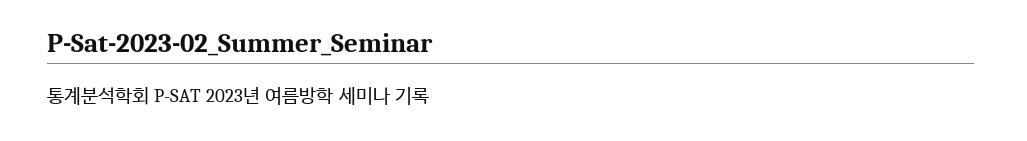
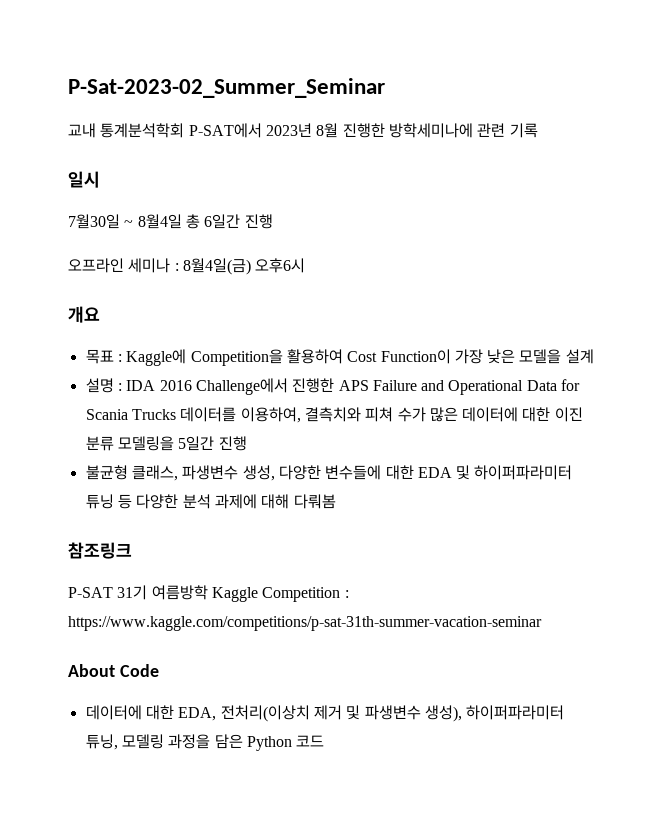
[47,87,429,105] 통계분석학회 P-SAT 2023년 여름방학 세미나 기록 -> [68,123,538,138] [68,171,100,188] [68,214,273,229] [68,258,306,275] [68,306,100,323] [85,349,594,366] [85,378,581,395] [85,407,583,423] [85,436,247,451] [85,465,573,481] [85,494,336,509] [68,542,132,559] [68,585,349,602] [68,616,542,631] [68,664,159,677] [85,705,565,722] [85,734,325,751] 교내 통계분석학회 P-SAT에서 2023년 8월 진행한 방학세미나에 관련 기록 // 일시 // 7월30일 ~ 8월4일 총 6일간 진행 // 오프라인 세미나 : 8월4일(금) 오후6시 // 개요 // 목표 : Kaggle에 Competition을 활용하여 Cost Function이 가장 낮은 모델을 설계 // 설명 : IDA 2016 Challenge에서 진행한 APS Failure and Operational Data for Scania Trucks 데이터를 이용하여, 결측치와 피쳐 수가 많은 데이터에 대한 이진 분류 모델링을 5일간 진행 // 불균형 클래스, 파생변수 생성, 다양한 변수들에 대한 EDA 및 하이퍼파라미터 튜닝 등 다양한 분석 과제에 대해 다뤄봄 // 참조링크 // P-SAT 31기 여름방학 Kaggle Competition : https://www.kaggle.com/competitions/p-sat-31th-summer-vacation-seminar // About Code // 데이터에 대한 EDA, 전처리(이상치 제거 및 파생변수 생성), 하이퍼파라미터 튜닝, 모델링 과정을 담은 Python 코드

